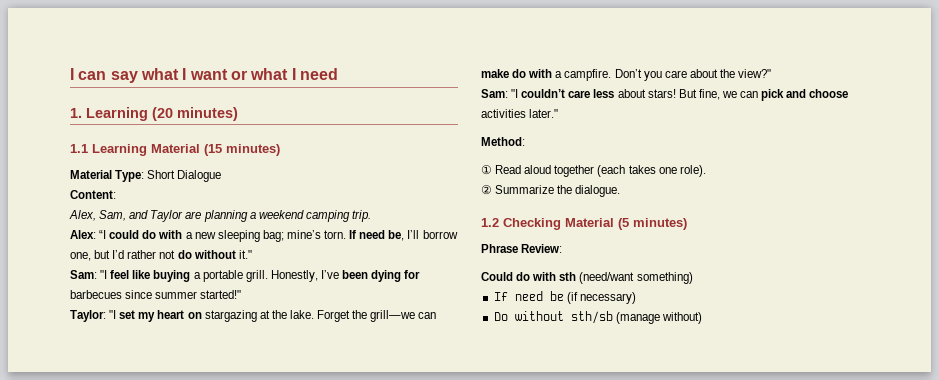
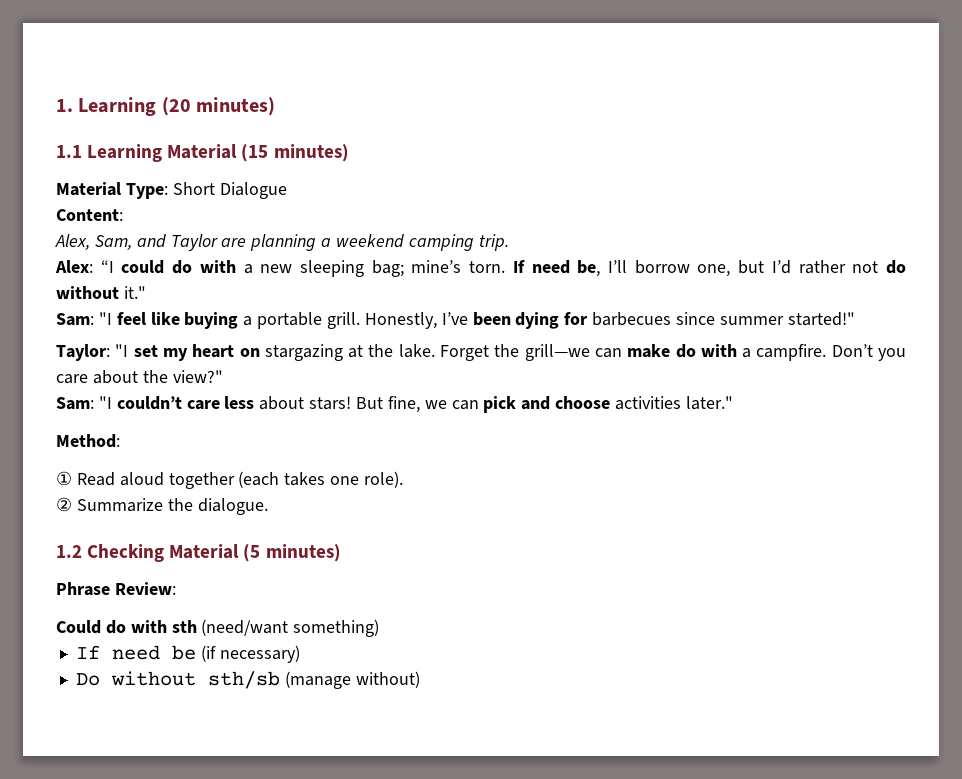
[70,68,338,83] I can say what I want or what I need // -> (56, 105) none

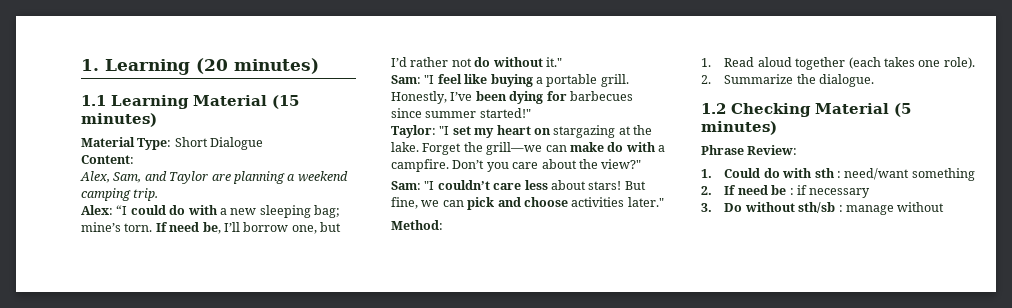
[56,471,72,486] ① -> [701,58,711,67] 1.
[56,497,72,512] ② -> [701,75,711,84] 2.
(176, 588) none -> [701,169,712,178] 1.
[201,619,380,637] [75,645,300,663] [75,671,420,689] (need/want something) // If need be (if necessary) // Do without sth/sb (manage without) -> [836,168,975,181] [701,185,871,198] [701,202,945,215] : need/want something // 2. If need be : if necessary // 3. Do without sth/sb : manage without

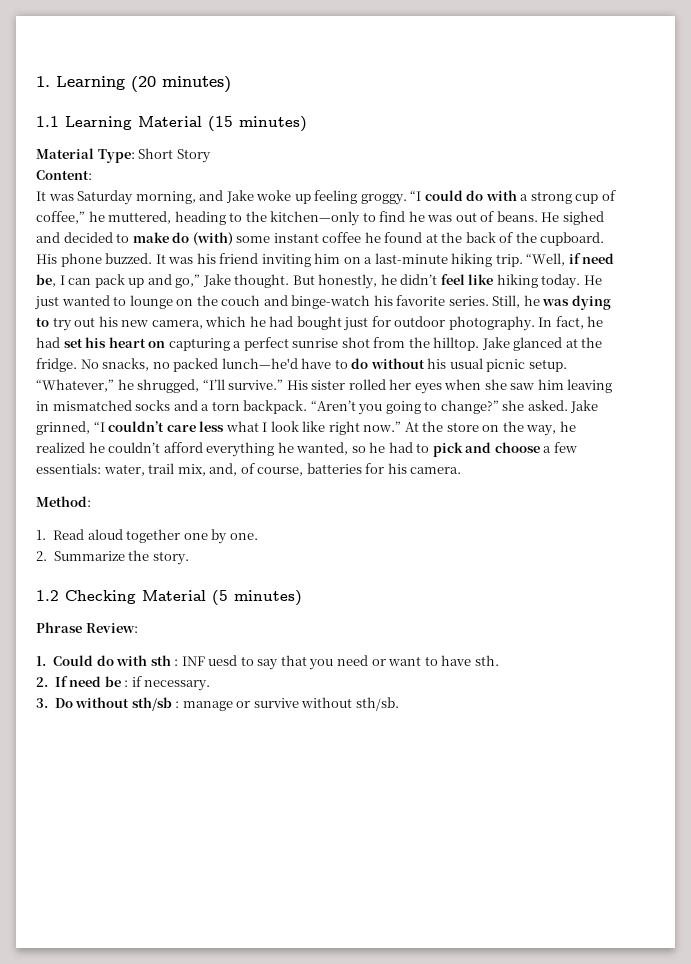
[210,137,264,150] Dialogue -> [176,149,211,163] Story
[80,171,348,184] [81,188,159,201] [81,205,113,215] Alex, Sam, and Taylor are planning a weekend camping trip. // Alex: -> [36,190,407,205] It was Saturday morning, and Jake woke up feeling groggy.
[230,205,340,218] [81,222,341,234] [391,57,562,67] [391,74,629,87] [391,91,633,104] [391,108,531,118] [391,125,652,138] [391,142,665,155] [391,159,642,172] [391,180,646,190] [391,197,664,210] new sleeping bag; mine’s torn. If need be, I’ll borrow one, but I’d rather not do without it." // Sam: "I feel like buying a portable grill. Honestly, I’ve been dying for barbecues since summer started!" // Taylor: "I set my heart on stargazing at the lake. Forget the grill—we can make do with a campfire. Don’t you care about the view?" // Sam: "I couldn’t care less about stars! But fine, we can pick and choose activities later." -> [530,190,616,204] [36,211,604,226] [36,232,605,246] [36,253,615,267] [36,274,602,289] [34,295,611,310] [36,316,604,331] [36,337,603,351] [36,358,567,372] [36,379,613,394] [36,400,599,415] [36,421,576,436] [36,442,577,457] [36,463,462,476] strong cup of coffee,” he muttered, heading to the kitchen—only to find he was out of beans. He sighed and decided to make do (with) some instant coffee he found at the back of the cupboard. His phone buzzed. It was his friend inviting him on a last-minute hiking trip. “Well, if need be, I can pack up and go,” Jake thought. But honestly, he didn’t feel like hiking today. He just wanted to lounge on the couch and binge-watch his favorite series. Still, he was dying to try out his new camera, which he had bought just for outdoor photography. In fact, he had set his heart on capturing a perfect sunrise shot from the hilltop. Jake glanced at the fridge. No snacks, no packed lunch—he'd have to do without his usual picnic setup. “Whatever,” he shrugged, “I’ll survive.” His sister rolled her eyes when she saw him leaving in mismatched socks and a torn backpack. “Aren’t you going to change?” she asked. Jake grinned, “I couldn’t care less what I look like right now.” At the store on the way, he realized he couldn’t afford everything he wanted, so he had to pick and choose a few essentials: water, trail mix, and, of course, batteries for his camera.
[848,57,975,69] (each takes one role). -> [183,529,258,544] one by one.
[819,74,875,87] dialogue. -> [152,551,189,565] story.
[844,168,975,181] need/want something -> [181,655,499,670] INF uesd to say that you need or want to have sth.
[809,188,871,198] necessary -> [144,680,211,691] necessary.
[897,202,945,212] without -> [236,697,399,711] or survive without sth/sb.

